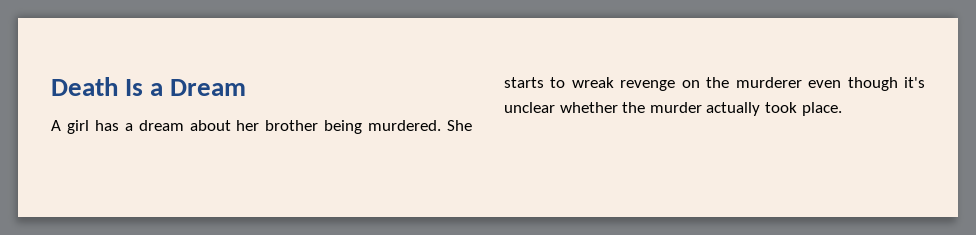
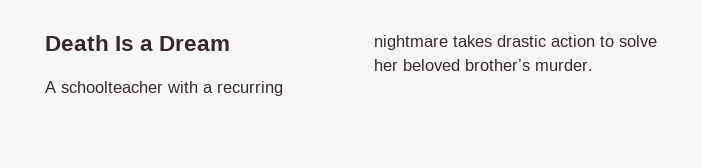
[66,120,472,134] [504,77,925,91] [504,102,842,116] girl has a dream about her brother being murdered. She starts to wreak revenge on the murderer even though it's unclear whether the murder actually took place. -> [61,81,283,96] [374,35,657,50] [374,59,593,71] schoolteacher with a recurring nightmare takes drastic action to solve her beloved brother’s murder.

